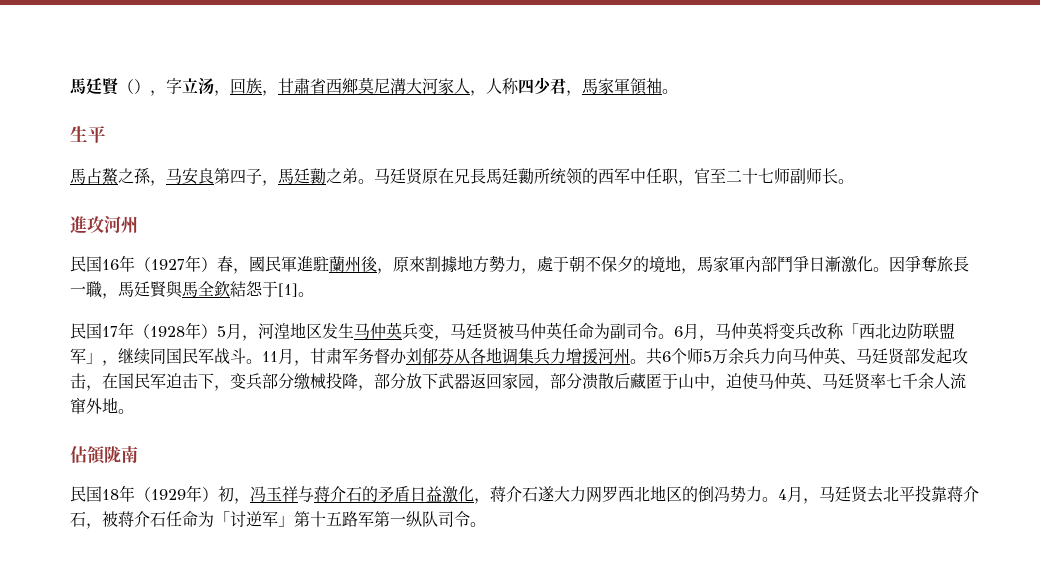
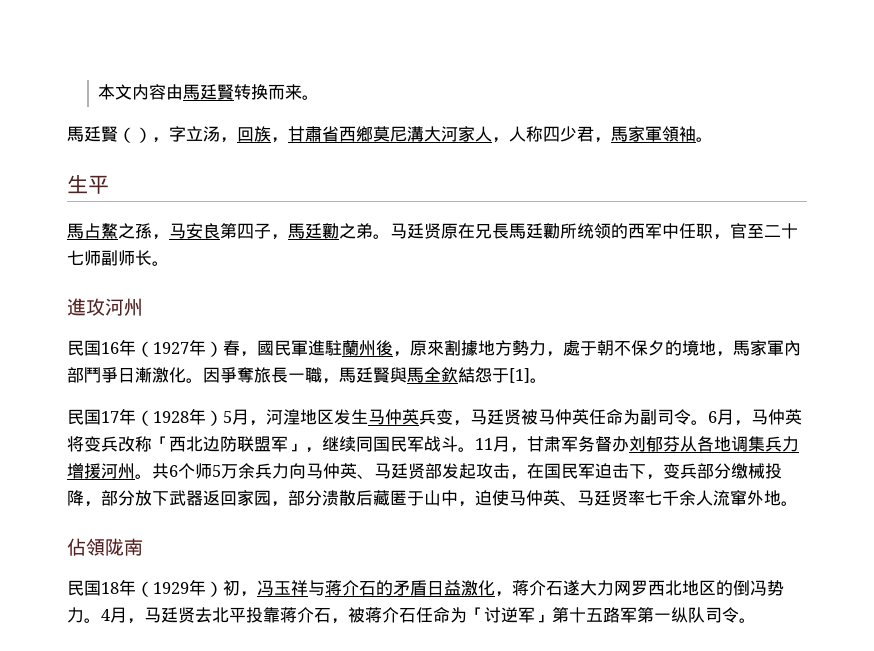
(70, 86) none -> [98,84,320,100] 本文内容由馬廷賢转换而来。 //

